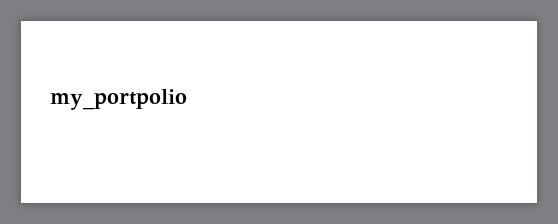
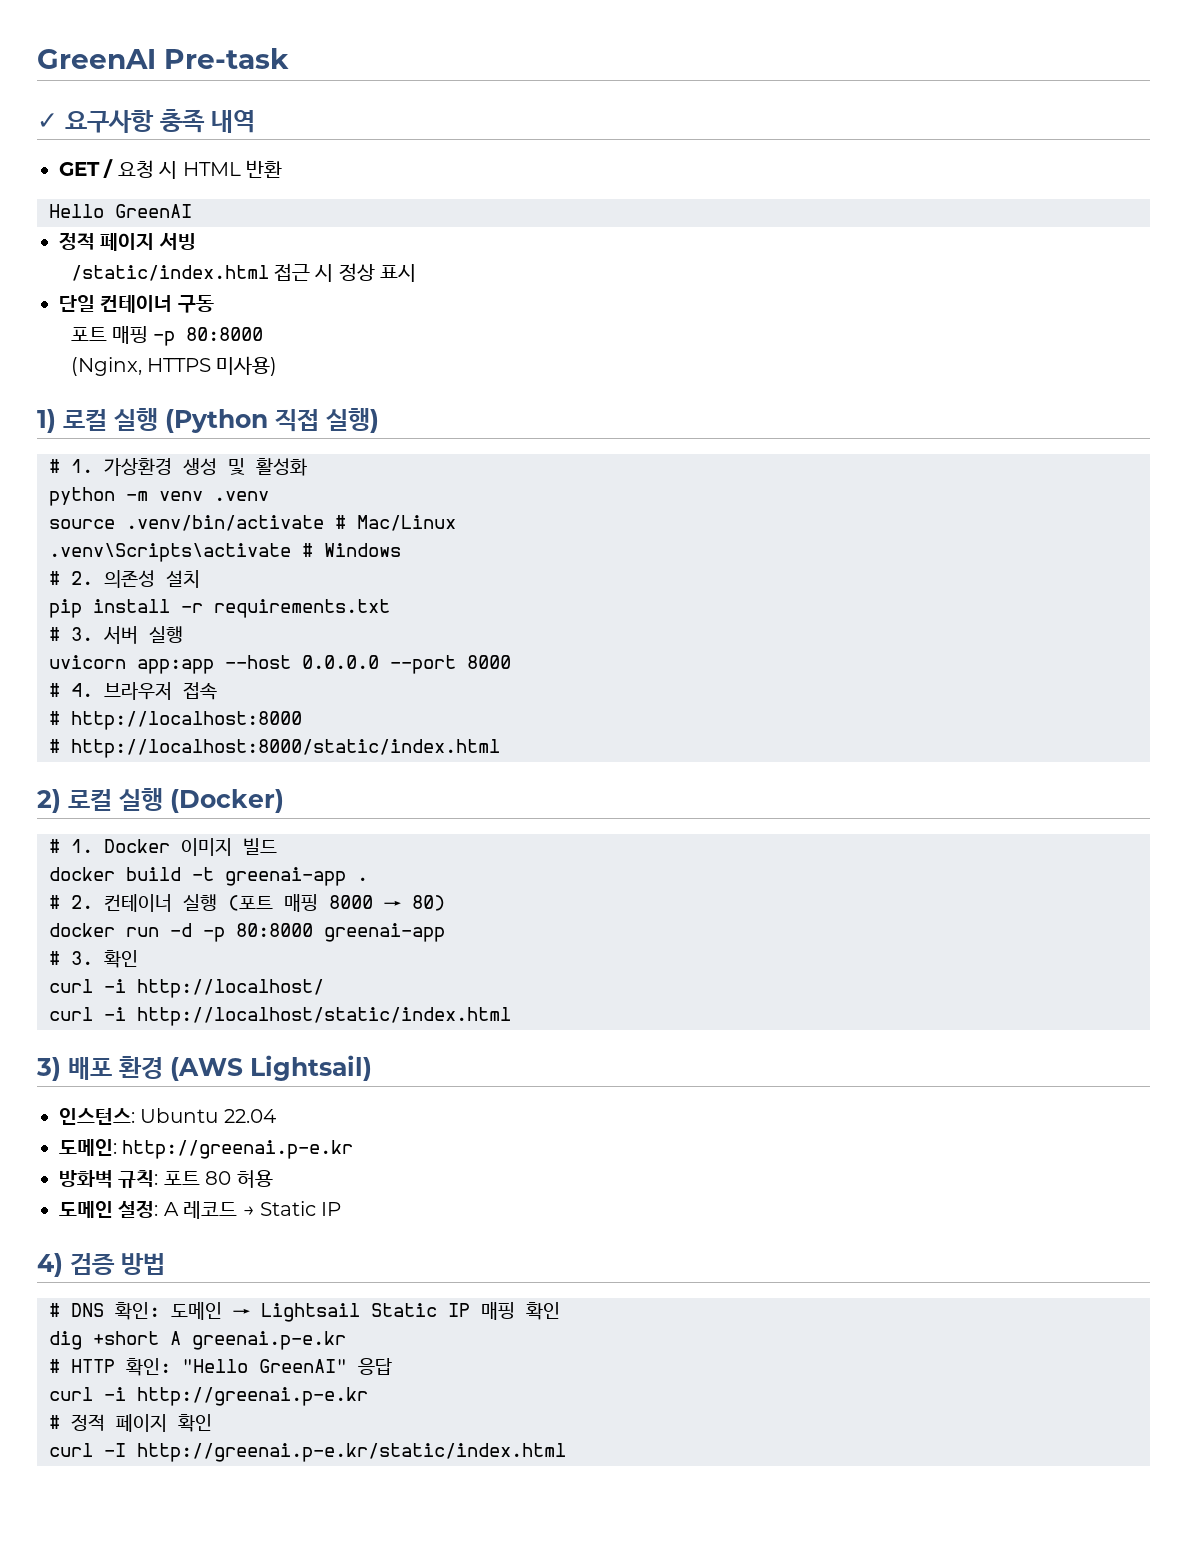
[50,89,187,110] my_portpolio -> [37,48,289,69] [37,109,255,133] [59,159,282,179] [49,204,192,218] [59,232,196,251] [70,263,417,282] [59,295,214,313] [70,326,264,346] [70,356,278,376] [37,408,379,433] [49,458,307,476] [49,487,269,506] [49,515,456,531] [49,543,401,562] [49,570,200,588] [49,599,390,618] [49,626,183,644] [49,655,511,674] [49,682,217,700] [49,711,302,730] [49,739,500,758] [37,788,284,813] [49,838,277,856] [49,867,368,886] [49,894,445,912] [49,923,445,942] [49,950,138,968] [49,979,324,998] [49,1007,511,1026] [36,1055,372,1081] [59,1108,276,1125] [59,1139,354,1159] [59,1170,273,1188] [59,1200,342,1219] [37,1253,165,1277] [49,1302,560,1322] [49,1331,346,1350] [49,1358,392,1376] [49,1387,368,1406] [49,1414,212,1432] [49,1443,566,1462] GreenAI Pre-task // ✓ 요구사항 충족 내역 // GET / 요청 시 HTML 반환 // Hello GreenAI // 정적 페이지 서빙 // /static/index.html 접근 시 정상 표시 // 단일 컨테이너 구동 // 포트 매핑 -p 80:8000 // (Nginx, HTTPS 미사용) // 1) 로컬 실행 (Python 직접 실행) // # 1. 가상환경 생성 및 활성화 // python -m venv .venv // source .venv/bin/activate # Mac/Linux // .venv\Scripts\activate # Windows // # 2. 의존성 설치 // pip install -r requirements.txt // # 3. 서버 실행 // uvicorn app:app --host 0.0.0.0 --port 8000 // # 4. 브라우저 접속 // # http://localhost:8000 // # http://localhost:8000/static/index.html // 2) 로컬 실행 (Docker) // # 1. Docker 이미지 빌드 // docker build -t greenai-app . // # 2. 컨테이너 실행 (포트 매핑 8000 → 80) // docker run -d -p 80:8000 greenai-app // # 3. 확인 // curl -i http://localhost/ // curl -i http://localhost/static/index.html // 3) 배포 환경 (AWS Lightsail) // 인스턴스: Ubuntu 22.04 // 도메인: http://greenai.p-e.kr // 방화벽 규칙: 포트 80 허용 // 도메인 설정: A 레코드 → Static IP // 4) 검증 방법 // # DNS 확인: 도메인 → Lightsail Static IP 매핑 확인 // dig +short A greenai.p-e.kr // # HTTP 확인: "Hello GreenAI" 응답 // curl -i http://greenai.p-e.kr // # 정적 페이지 확인 // curl -I http://greenai.p-e.kr/static/index.html

